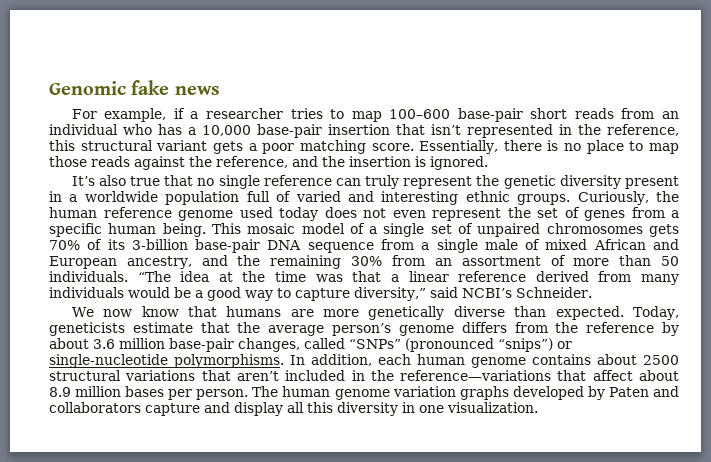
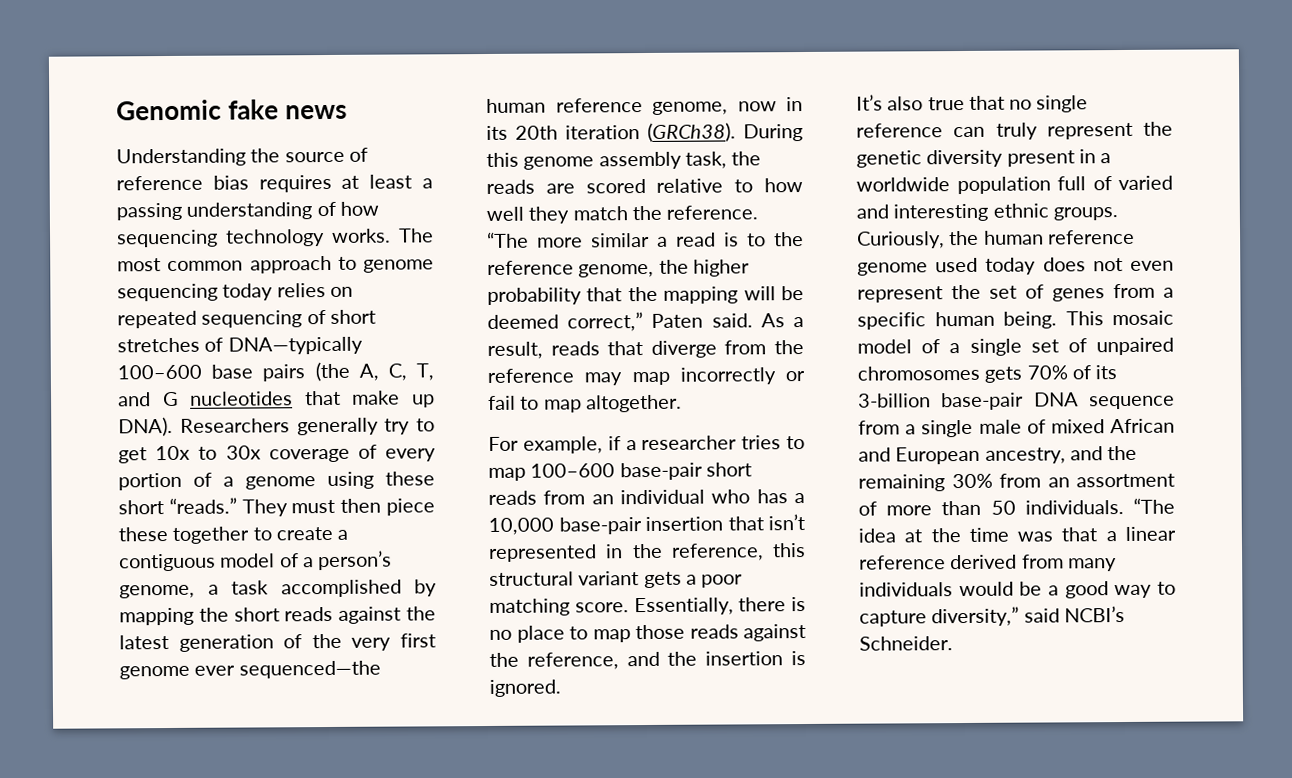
(220, 90) none -> [116,147,368,167] [116,174,434,193] [116,201,379,221] [116,228,434,248] [117,255,434,274] [117,283,353,302] [117,309,376,329] [117,336,363,355] [117,361,434,382] [118,390,435,408] [118,416,435,437] [118,444,436,464] [118,471,435,491] [118,497,436,517] [118,526,349,544] [119,550,393,572] [119,579,437,599] [119,606,437,626] [119,633,436,652] [119,660,381,680] [486,97,803,115] [486,122,803,142] [486,151,762,170] [486,178,803,194] [486,205,759,224] [487,231,804,248] [487,259,750,278] [487,286,804,305] [487,312,804,332] [487,340,804,359] [487,367,805,386] [488,394,682,413] // Understanding the source of reference bias requires at least a passing understanding of how sequencing technology works. The most common approach to genome sequencing today relies on repeated sequencing of short stretches of DNA—typically 100–600 base pairs (the A, C, T, and G nucleotides that make up DNA). Researchers generally try to get 10x to 30x coverage of every portion of a genome using these short “reads.” They must then piece these together to create a contiguous model of a person’s genome, a task accomplished by mapping the short reads against the latest generation of the very first genome ever sequenced—the human reference genome, now in its 20th iteration (GRCh38). During this genome assembly task, the reads are scored relative to how well they match the reference. “The more similar a read is to the reference genome, the higher probability that the mapping will be deemed correct,” Paten said. As a result, reads that diverge from the reference may map incorrectly or fail to map altogether.
[71,306,680,320] [49,322,679,336] [49,338,572,352] [49,354,679,368] [49,370,679,381] [49,386,680,400] [49,402,538,416] // We now know that humans are more genetically diverse than expected. Today, geneticists estimate that the average person’s genome differs from the reference by about 3.6 million base-pair changes, called “SNPs” (pronounced “snips”) or single-nucleotide polymorphisms. In addition, each human genome contains about 2500 structural variations that aren’t included in the reference—variations that affect about 8.9 million bases per person. The human genome variation graphs developed by Paten and collaborators capture and display all this diversity in one visualization. -> (953, 643) none

